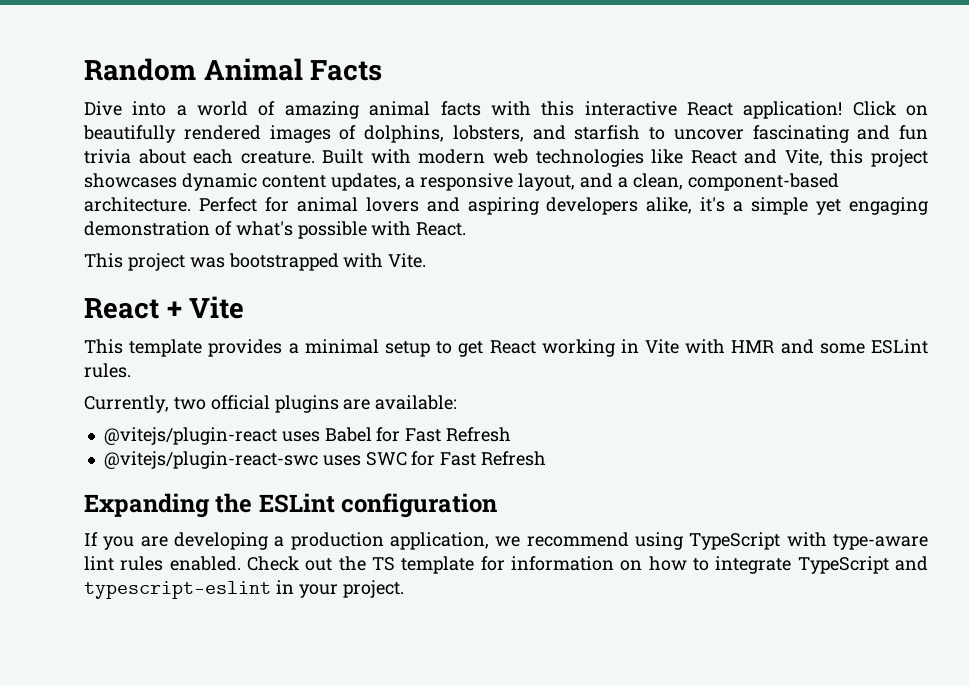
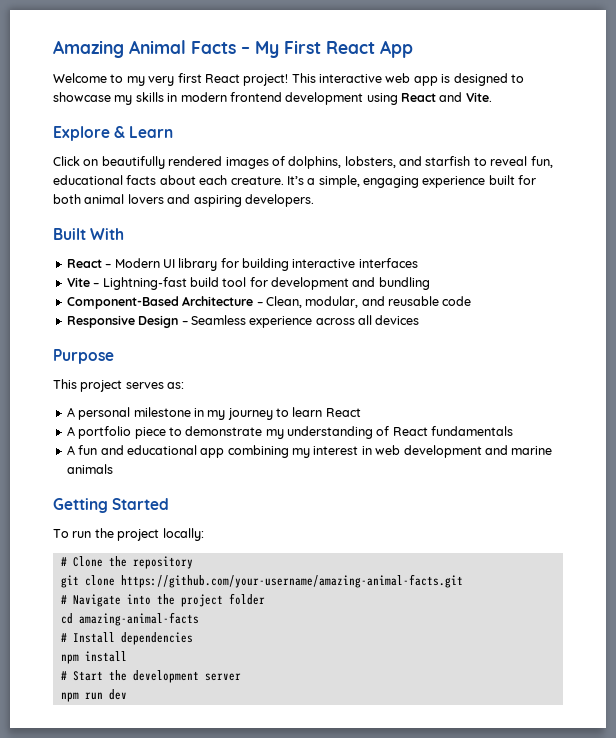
[84,58,196,81] Random -> [53,40,124,58] Amazing
[84,101,843,119] // Dive into a world of amazing animal facts with this interactive React application! -> [241,40,413,58] [53,73,524,86] [53,92,492,105] [53,126,174,141] – My First React App // Welcome to my very first React project! This interactive web app is designed to showcase my skills in modern frontend development using React and Vite. // Explore & Learn //
[673,125,928,143] [84,149,928,167] [84,173,839,191] [84,197,928,215] [84,221,467,239] [84,253,427,271] [84,296,245,319] [84,339,928,357] [84,363,131,378] [84,395,458,413] [103,427,512,445] [103,451,547,469] [84,493,498,518] [84,532,929,550] [84,556,929,574] [84,580,404,599] uncover fascinating and fun trivia about each creature. Built with modern web technologies like React and Vite, this project showcases dynamic content updates, a responsive layout, and a clean, component-based architecture. Perfect for animal lovers and aspiring developers alike, it's a simple yet engaging demonstration of what's possible with React. // This project was bootstrapped with Vite. // React + Vite // This template provides a minimal setup to get React working in Vite with HMR and some ESLint rules. // Currently, two official plugins are available: // @vitejs/plugin-react uses Babel for Fast Refresh // @vitejs/plugin-react-swc uses SWC for Fast Refresh // Expanding the ESLint configuration // If you are developing a production application, we recommend using TypeScript with type-aware lint rules enabled. Check out the TS template for information on how to integrate TypeScript and typescript-eslint in your project. -> [490,156,553,168] [53,175,537,188] [53,194,314,207] [53,228,125,240] [66,258,418,271] [66,277,430,290] [66,296,472,309] [66,315,420,328] [53,349,114,364] [53,379,185,392] [66,407,361,420] [66,426,514,439] [66,445,553,458] [66,464,113,474] [53,498,170,513] [53,528,204,541] [60,556,193,569] [60,574,463,588] [60,593,265,607] [60,612,199,626] [60,632,193,645] [60,651,127,664] [60,670,241,683] [60,689,127,702] reveal fun, educational facts about each creature. It’s a simple, engaging experience built for both animal lovers and aspiring developers. // Built With // React – Modern UI library for building interactive interfaces // Vite – Lightning-fast build tool for development and bundling // Component-Based Architecture – Clean, modular, and reusable code // Responsive Design – Seamless experience across all devices // Purpose // This project serves as: // A personal milestone in my journey to learn React // A portfolio piece to demonstrate my understanding of React fundamentals // A fun and educational app combining my interest in web development and marine animals // Getting Started // To run the project locally: // # Clone the repository // git clone https://github.com/your-username/amazing-animal-facts.git // # Navigate into the project folder // cd amazing-animal-facts // # Install dependencies // npm install // # Start the development server // npm run dev

